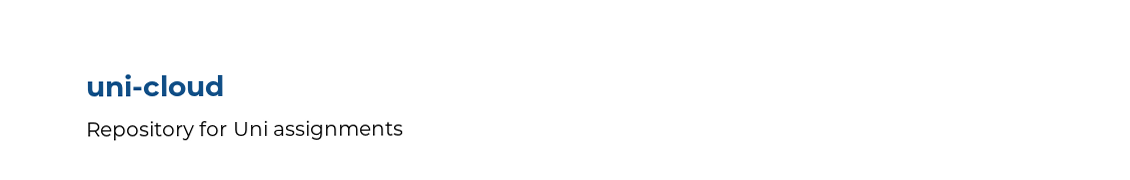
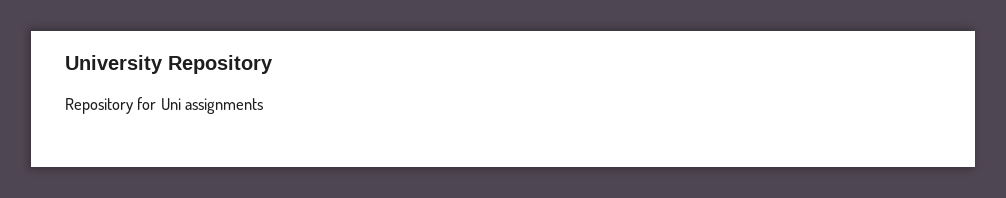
[85,74,225,97] uni-cloud -> [65,55,273,74] University Repository

